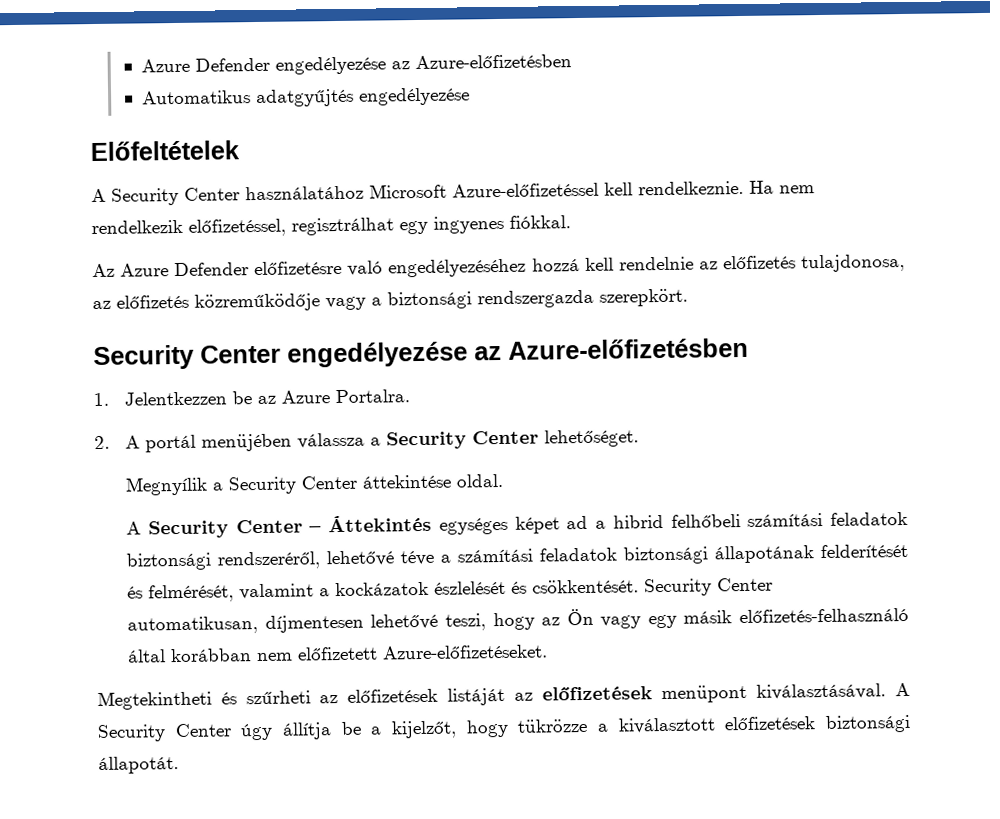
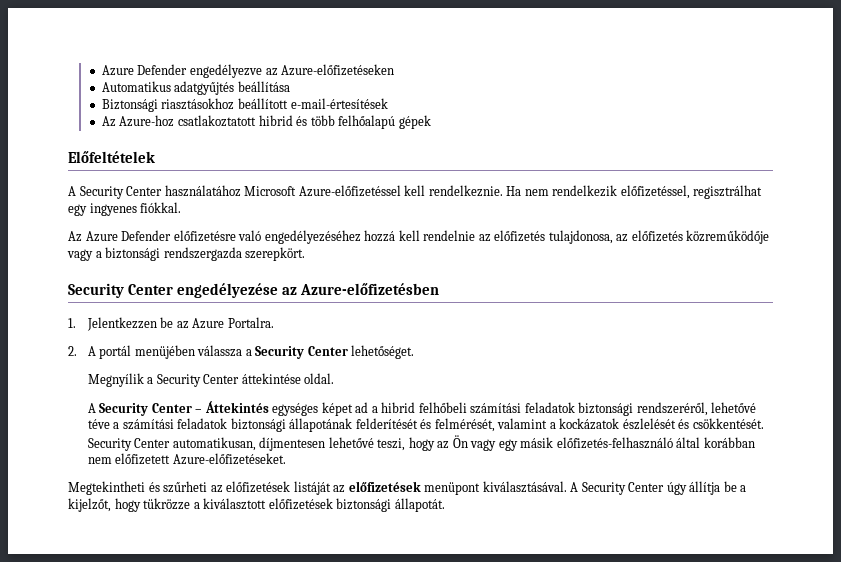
[141,54,573,75] Azure Defender engedélyezése az Azure-előfizetésben -> [101,64,395,78] Azure Defender engedélyezve az Azure-előfizetéseken
[359,87,471,106] engedélyezése -> [237,81,290,92] [101,98,388,112] [101,115,431,129] beállítása // Biztonsági riasztásokhoz beállított e-mail-értesítések // Az Azure-hoz csatlakoztatott hibrid és több felhőalapú gépek

